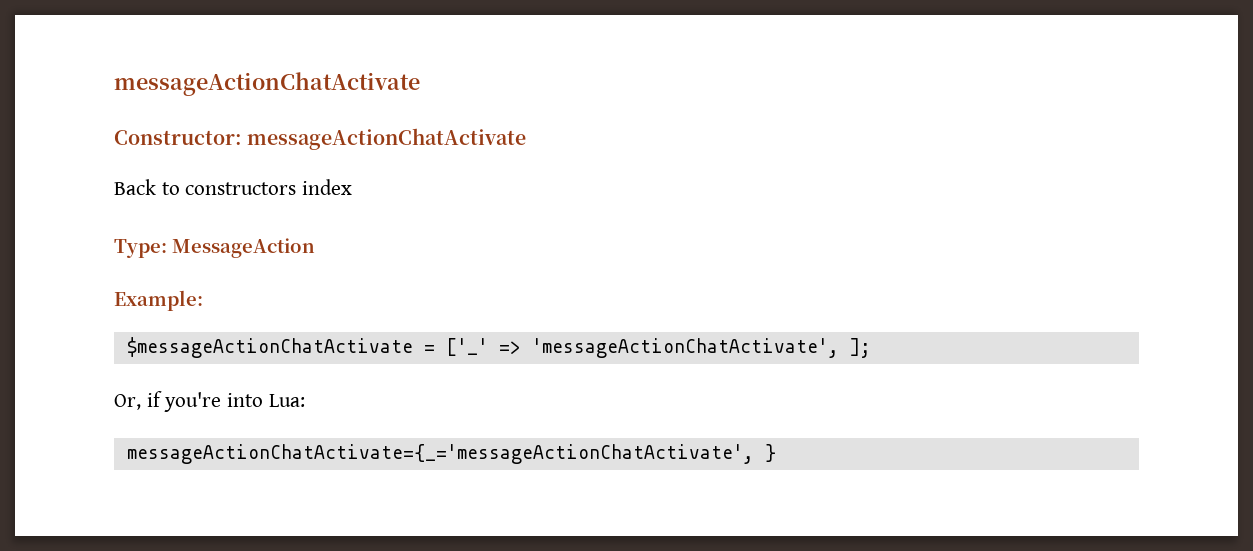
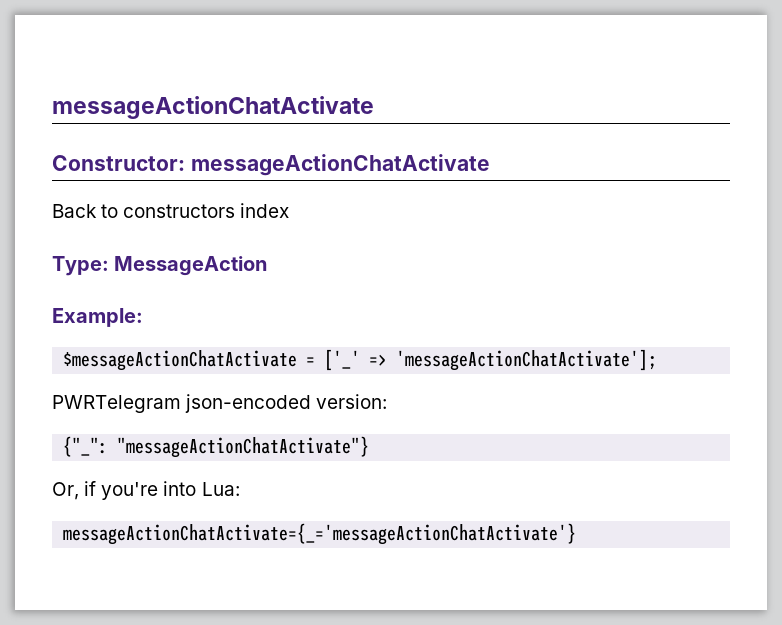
[531,338,871,358] 'messageActionChatActivate', ]; -> [396,349,658,371] [52,394,388,413] [63,436,370,458] 'messageActionChatActivate']; // PWRTelegram json-encoded version: // {"_": "messageActionChatActivate"}
[126,444,776,464] messageActionChatActivate={_='messageActionChatActivate', } -> [63,523,577,545] messageActionChatActivate={_='messageActionChatActivate'}

